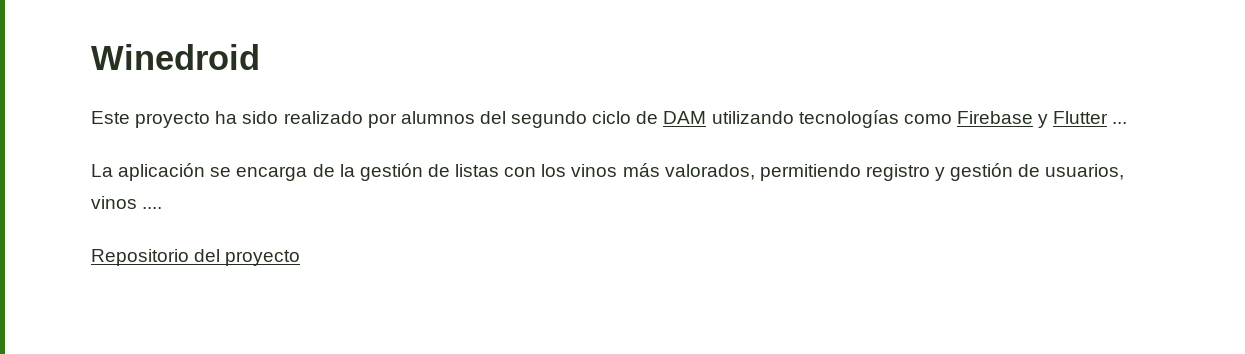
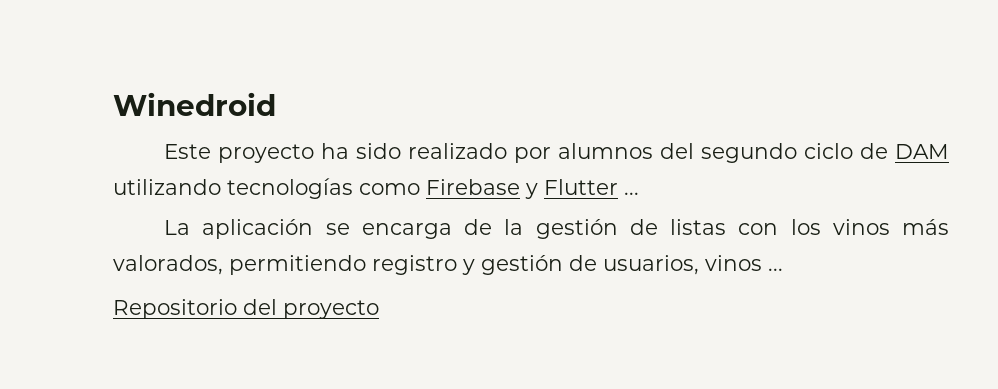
[142,207,163,209] .... -> [768,268,783,271] ...

